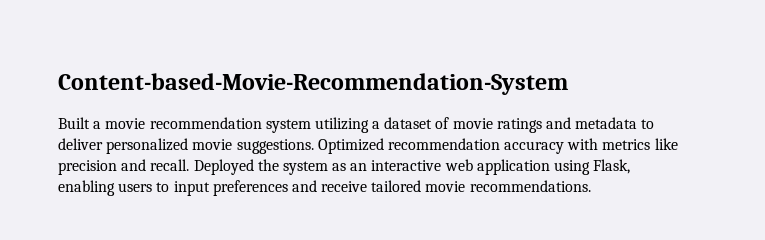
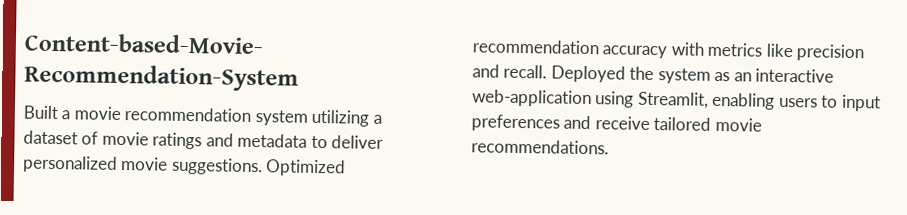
[444,159,631,175] web application using Flask, -> [472,89,709,109] web-application using Streamlit,

